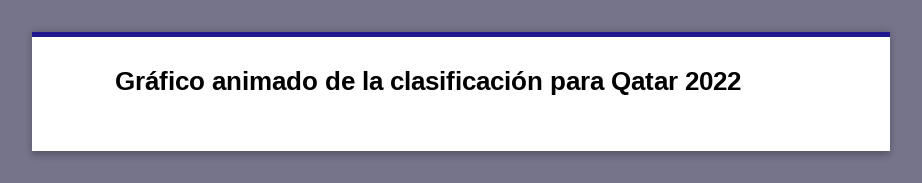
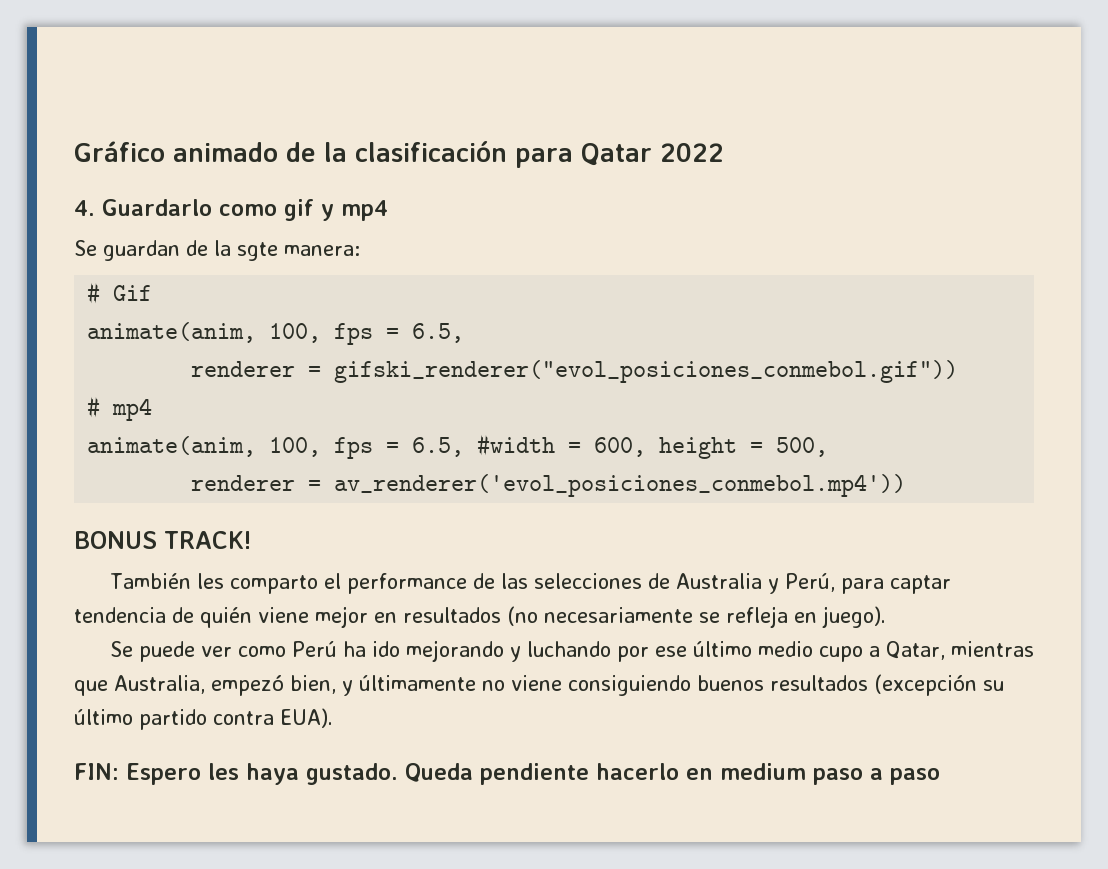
(742, 81) none -> [74,199,388,221] [74,240,360,261] [87,282,153,304] [87,322,465,345] [191,360,959,383] [87,396,153,421] [87,434,829,459] [191,474,907,497] [74,531,251,549] [109,573,951,594] [74,606,886,628] [109,640,1034,662] [74,674,1004,696] [74,708,333,730] [74,763,940,785] // 4. Guardarlo como gif y mp4 // Se guardan de la sgte manera: // # Gif // animate(anim, 100, fps = 6.5, // renderer = gifski_renderer("evol_posiciones_conmebol.gif")) // # mp4 // animate(anim, 100, fps = 6.5, #width = 600, height = 500, // renderer = av_renderer('evol_posiciones_conmebol.mp4')) // BONUS TRACK! // También les comparto el performance de las selecciones de Australia y Perú, para captar tendencia de quién viene mejor en resultados (no necesariamente se refleja en juego). // Se puede ver como Perú ha ido mejorando y luchando por ese último medio cupo a Qatar, mientras que Australia, empezó bien, y últimamente no viene consiguiendo buenos resultados (excepción su último partido contra EUA). // FIN: Espero les haya gustado. Queda pendiente hacerlo en medium paso a paso

